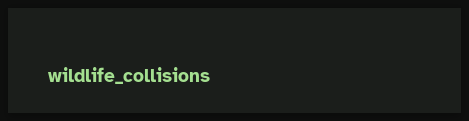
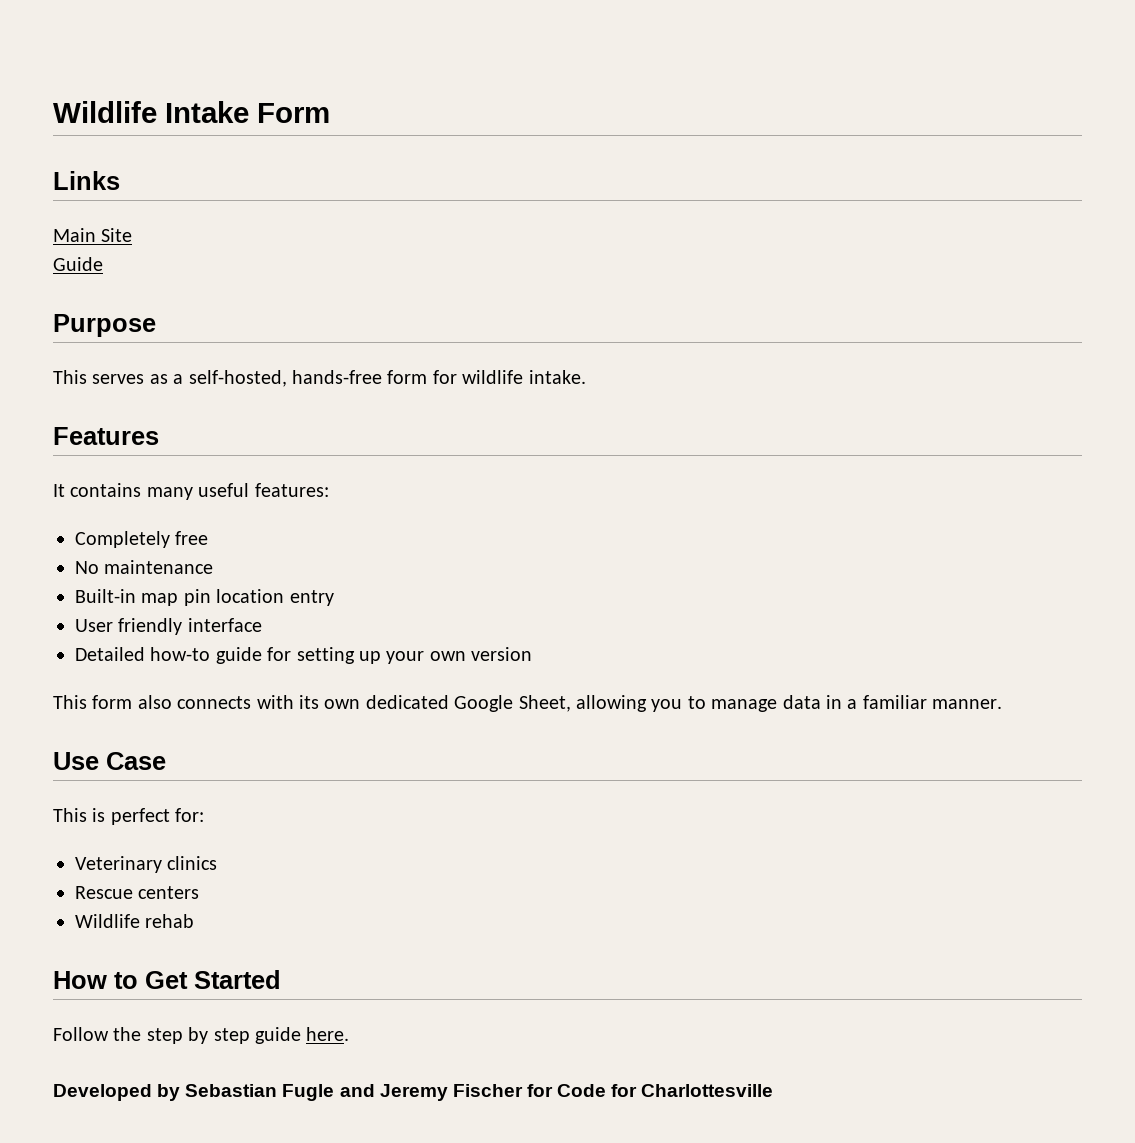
[48,67,210,84] wildlife_collisions -> [53,101,330,123] [53,171,120,190] [53,228,133,242] [53,257,103,271] [53,314,156,337] [53,370,586,387] [53,427,159,445] [53,483,329,500] [75,531,209,548] [75,560,214,574] [75,589,334,606] [75,618,262,635] [75,647,533,664] [53,695,1003,712] [53,752,166,770] [53,808,205,825] [75,856,218,873] [75,886,200,899] [75,914,195,928] [53,970,281,989] [53,1027,350,1044] [53,1084,774,1101] Wildlife Intake Form // Links // Main Site // Guide // Purpose // This serves as a self-hosted, hands-free form for wildlife intake. // Features // It contains many useful features: // Completely free // No maintenance // Built-in map pin location entry // User friendly interface // Detailed how-to guide for setting up your own version // This form also connects with its own dedicated Google Sheet, allowing you to manage data in a familiar manner. // Use Case // This is perfect for: // Veterinary clinics // Rescue centers // Wildlife rehab // How to Get Started // Follow the step by step guide here. // Developed by Sebastian Fugle and Jeremy Fischer for Code for Charlottesville

